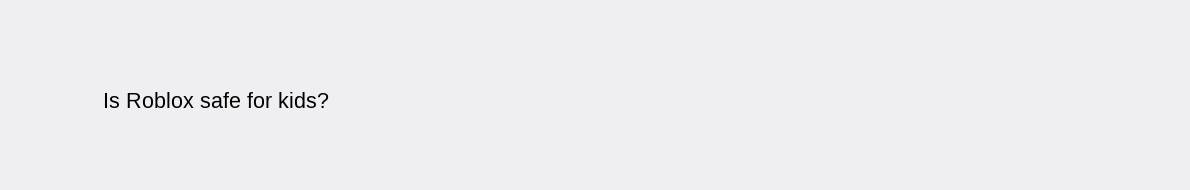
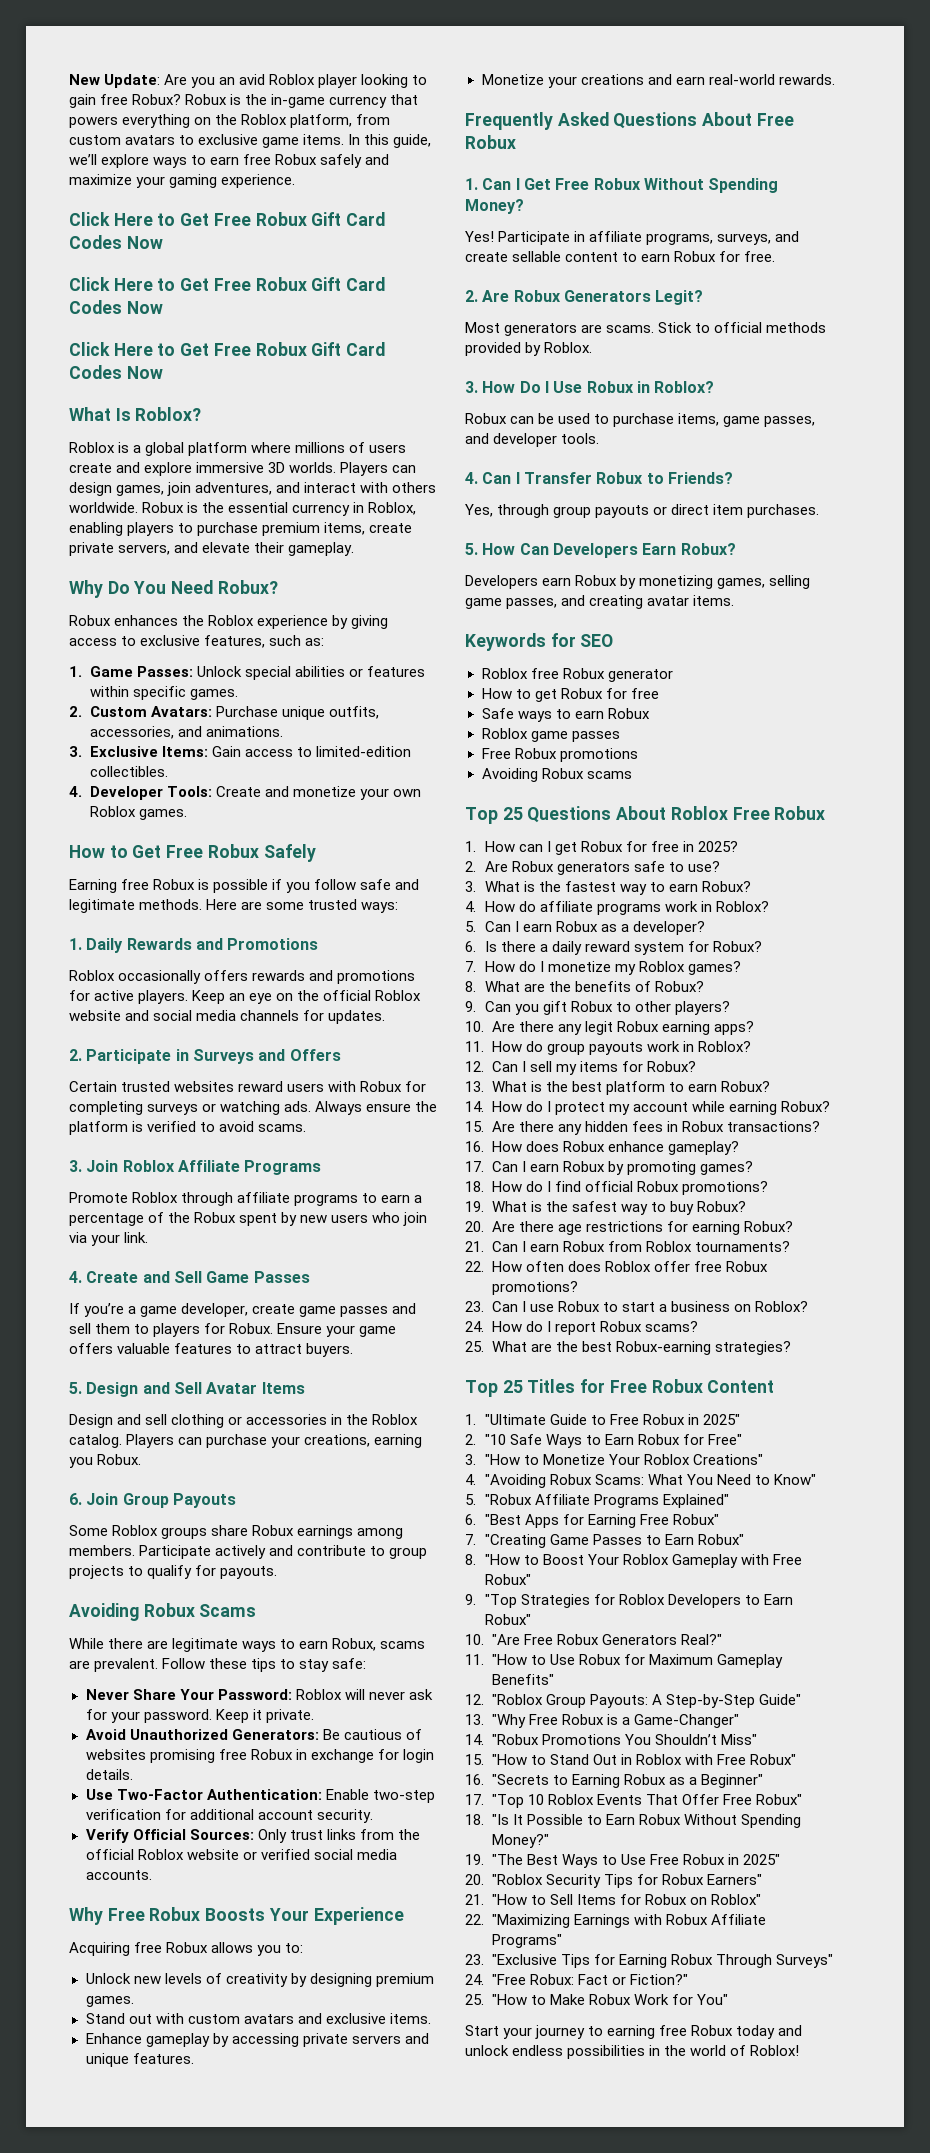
[103,92,329,108] Is Roblox safe for kids? -> [69,74,428,88] [69,94,419,108] [69,114,391,128] [69,134,432,148] [69,154,390,168] [69,174,296,188] [69,212,386,226] [69,235,163,249] [69,277,386,291] [69,300,163,314] [69,342,386,356] [69,365,163,379] [69,407,202,421] [69,442,407,456] [69,462,417,476] [69,482,437,496] [69,502,417,516] [69,522,413,536] [69,542,355,556] [69,580,278,598] [69,615,389,629] [69,635,325,648] [69,666,425,680] [89,686,238,700] [69,706,379,720] [89,726,283,739] [69,746,411,757] [89,766,168,777] [69,786,421,800] [89,806,187,820] [69,844,316,862] [69,879,420,893] [69,899,399,913] [69,938,319,953] [69,970,416,984] [69,990,422,1004] [69,1010,386,1024] [69,1049,341,1064] [69,1081,427,1092] [69,1101,438,1115] [69,1121,307,1135] [69,1160,322,1175] [69,1192,423,1206] [69,1212,428,1226] [69,1232,149,1246] [69,1271,310,1283] [69,1303,417,1317] [69,1323,397,1337] [69,1343,354,1357] [69,1382,305,1397] [69,1414,419,1428] [69,1434,423,1448] [69,1454,142,1468] [69,1493,236,1508] [69,1525,404,1539] [69,1545,428,1559] [69,1565,278,1579] [69,1603,257,1621] [69,1638,426,1652] [69,1658,367,1672] [85,1689,433,1700] [85,1709,314,1723] [85,1729,422,1740] [85,1749,434,1763] [85,1769,133,1780] [85,1789,435,1803] [85,1809,373,1823] [85,1829,420,1843] [85,1849,397,1860] [85,1870,152,1880] [69,1907,404,1925] [69,1942,304,1956] [85,1973,434,1987] [85,1996,134,2007] [85,2013,431,2024] [85,2033,429,2047] [85,2053,194,2067] [481,74,835,88] [465,112,794,130] [465,135,516,149] [465,178,779,193] [465,199,524,214] [465,231,800,245] [465,251,776,262] [465,290,704,305] [465,322,827,336] [465,342,593,356] [465,381,715,393] [465,413,816,427] [465,433,600,447] [465,472,733,484] [465,504,820,518] [465,543,736,558] [465,575,811,589] [465,595,735,609] [465,633,614,651] [481,668,673,682] [481,688,659,702] [481,708,650,722] [481,728,620,742] [481,748,638,762] [481,768,632,782] [465,806,826,824] [465,841,739,855] [465,861,720,875] [465,881,752,895] [465,901,770,915] [465,921,706,935] [465,941,763,955] [465,961,742,975] [465,981,704,992] [465,1001,731,1015] [465,1021,754,1035] [465,1041,751,1055] [465,1061,696,1075] [465,1081,770,1095] [465,1101,830,1115] [465,1121,820,1135] [465,1141,739,1155] [465,1161,753,1175] [465,1181,768,1195] [465,1201,746,1215] [465,1221,793,1235] [465,1241,790,1252] [465,1261,768,1272] [491,1281,578,1295] [465,1301,808,1312] [465,1321,698,1335] [465,1341,791,1355] [465,1379,775,1397] [465,1414,741,1425] [465,1434,743,1448] [465,1454,763,1465] [465,1474,817,1488] [465,1494,729,1508] [465,1514,719,1528] [465,1534,744,1548] [465,1554,803,1568] [484,1574,531,1585] [465,1594,794,1608] [484,1614,531,1625] [465,1634,722,1645] [465,1654,783,1668] [491,1674,554,1685] [465,1694,801,1708] [465,1714,739,1728] [465,1734,757,1745] [465,1754,796,1765] [465,1774,763,1788] [465,1794,802,1808] [465,1814,801,1828] [491,1834,549,1848] [465,1854,780,1868] [465,1874,762,1888] [465,1894,761,1905] [465,1914,766,1928] [491,1934,562,1948] [465,1954,833,1968] [465,1974,688,1985] [465,1994,728,2005] [465,2025,803,2039] [465,2045,800,2059] New Update: Are you an avid Roblox player looking to gain free Robux? Robux is the in-game currency that powers everything on the Roblox platform, from custom avatars to exclusive game items. In this guide, we’ll explore ways to earn free Robux safely and maximize your gaming experience. // Click Here to Get Free Robux Gift Card Codes Now // Click Here to Get Free Robux Gift Card Codes Now // Click Here to Get Free Robux Gift Card Codes Now // What Is Roblox? // Roblox is a global platform where millions of users create and explore immersive 3D worlds. Players can design games, join adventures, and interact with others worldwide. Robux is the essential currency in Roblox, enabling players to purchase premium items, create private servers, and elevate their gameplay. // Why Do You Need Robux? // Robux enhances the Roblox experience by giving access to exclusive features, such as: // 1. Game Passes: Unlock special abilities or features within specific games. // 2. Custom Avatars: Purchase unique outfits, accessories, and animations. // 3. Exclusive Items: Gain access to limited-edition collectibles. // 4. Developer Tools: Create and monetize your own Roblox games. // How to Get Free Robux Safely // Earning free Robux is possible if you follow safe and legitimate methods. Here are some trusted ways: // 1. Daily Rewards and Promotions // Roblox occasionally offers rewards and promotions for active players. Keep an eye on the official Roblox website and social media channels for updates. // 2. Participate in Surveys and Offers // Certain trusted websites reward users with Robux for completing surveys or watching ads. Always ensure the platform is verified to avoid scams. // 3. Join Roblox Affiliate Programs // Promote Roblox through affiliate programs to earn a percentage of the Robux spent by new users who join via your link. // 4. Create and Sell Game Passes // If you’re a game developer, create game passes and sell them to players for Robux. Ensure your game offers valuable features to attract buyers. // 5. Design and Sell Avatar Items // Design and sell clothing or accessories in the Roblox catalog. Players can purchase your creations, earning you Robux. // 6. Join Group Payouts // Some Roblox groups share Robux earnings among members. Participate actively and contribute to group projects to qualify for payouts. // Avoiding Robux Scams // While there are legitimate ways to earn Robux, scams are prevalent. Follow these tips to stay safe: // Never Share Your Password: Roblox will never ask for your password. Keep it private. // Avoid Unauthorized Generators: Be cautious of websites promising free Robux in exchange for login details. // Use Two-Factor Authentication: Enable two-step verification for additional account security. // Verify Official Sources: Only trust links from the official Roblox website or verified social media accounts. // Why Free Robux Boosts Your Experience // Acquiring free Robux allows you to: // Unlock new levels of creativity by designing premium games. // Stand out with custom avatars and exclusive items. // Enhance gameplay by accessing private servers and unique features. // Monetize your creations and earn real-world rewards. // Frequently Asked Questions About Free Robux // 1. Can I Get Free Robux Without Spending Money? // Yes! Participate in affiliate programs, surveys, and create sellable content to earn Robux for free. // 2. Are Robux Generators Legit? // Most generators are scams. Stick to official methods provided by Roblox. // 3. How Do I Use Robux in Roblox? // Robux can be used to purchase items, game passes, and developer tools. // 4. Can I Transfer Robux to Friends? // Yes, through group payouts or direct item purchases. // 5. How Can Developers Earn Robux? // Developers earn Robux by monetizing games, selling game passes, and creating avatar items. // Keywords for SEO // Roblox free Robux generator // How to get Robux for free // Safe ways to earn Robux // Roblox game passes // Free Robux promotions // Avoiding Robux scams // Top 25 Questions About Roblox Free Robux // 1. How can I get Robux for free in 2025? // 2. Are Robux generators safe to use? // 3. What is the fastest way to earn Robux? // 4. How do affiliate programs work in Roblox? // 5. Can I earn Robux as a developer? // 6. Is there a daily reward system for Robux? // 7. How do I monetize my Roblox games? // 8. What are the benefits of Robux? // 9. Can you gift Robux to other players? // 10. Are there any legit Robux earning apps? // 11. How do group payouts work in Roblox? // 12. Can I sell my items for Robux? // 13. What is the best platform to earn Robux? // 14. How do I protect my account while earning Robux? // 15. Are there any hidden fees in Robux transactions? // 16. How does Robux enhance gameplay? // 17. Can I earn Robux by promoting games? // 18. How do I find official Robux promotions? // 19. What is the safest way to buy Robux? // 20. Are there age restrictions for earning Robux? // 21. Can I earn Robux from Roblox tournaments? // 22. How often does Roblox offer free Robux promotions? // 23. Can I use Robux to start a business on Roblox? // 24. How do I report Robux scams? // 25. What are the best Robux-earning strategies? // Top 25 Titles for Free Robux Content // 1. "Ultimate Guide to Free Robux in 2025" // 2. "10 Safe Ways to Earn Robux for Free" // 3. "How to Monetize Your Roblox Creations" // 4. "Avoiding Robux Scams: What You Need to Know" // 5. "Robux Affiliate Programs Explained" // 6. "Best Apps for Earning Free Robux" // 7. "Creating Game Passes to Earn Robux" // 8. "How to Boost Your Roblox Gameplay with Free Robux" // 9. "Top Strategies for Roblox Developers to Earn Robux" // 10. "Are Free Robux Generators Real?" // 11. "How to Use Robux for Maximum Gameplay Benefits" // 12. "Roblox Group Payouts: A Step-by-Step Guide" // 13. "Why Free Robux is a Game-Changer" // 14. "Robux Promotions You Shouldn’t Miss" // 15. "How to Stand Out in Roblox with Free Robux" // 16. "Secrets to Earning Robux as a Beginner" // 17. "Top 10 Roblox Events That Offer Free Robux" // 18. "Is It Possible to Earn Robux Without Spending Money?" // 19. "The Best Ways to Use Free Robux in 2025" // 20. "Roblox Security Tips for Robux Earners" // 21. "How to Sell Items for Robux on Roblox" // 22. "Maximizing Earnings with Robux Affiliate Programs" // 23. "Exclusive Tips for Earning Robux Through Surveys" // 24. "Free Robux: Fact or Fiction?" // 25. "How to Make Robux Work for You" // Start your journey to earning free Robux today and unlock endless possibilities in the world of Roblox!

